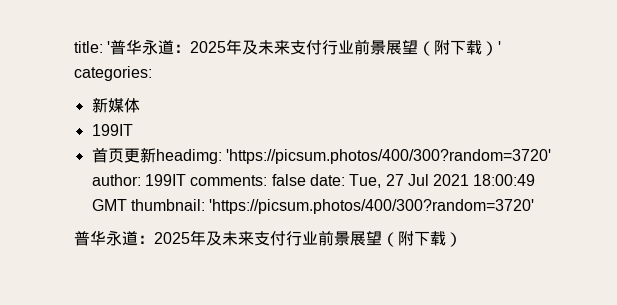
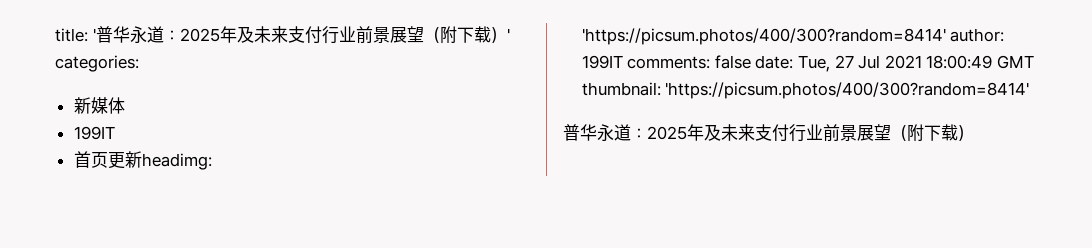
[225,149,551,164] 'https://picsum.photos/400/300?random=3720' -> [581,28,946,45] 'https://picsum.photos/400/300?random=8414'
[209,199,535,214] 'https://picsum.photos/400/300?random=3720' -> [665,82,1030,99] 'https://picsum.photos/400/300?random=8414'

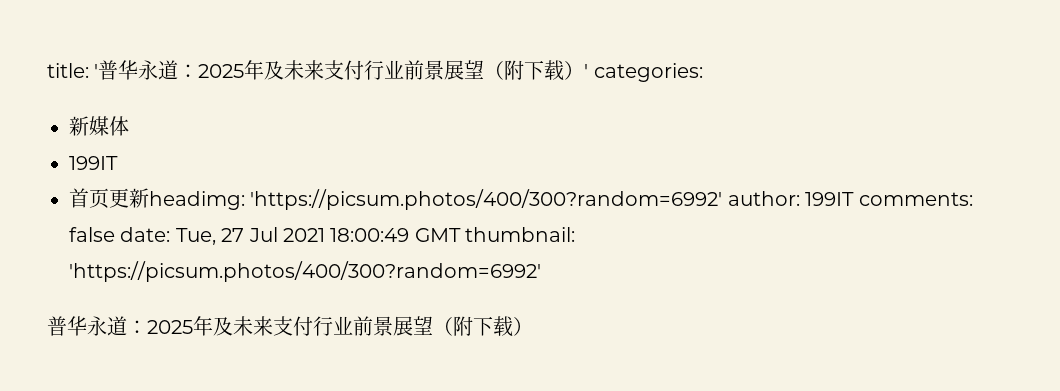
[581,28,946,45] 'https://picsum.photos/400/300?random=8414' -> [250,189,723,210] 'https://picsum.photos/400/300?random=6992'
[665,82,1030,99] 'https://picsum.photos/400/300?random=8414' -> [69,261,541,282] 'https://picsum.photos/400/300?random=6992'

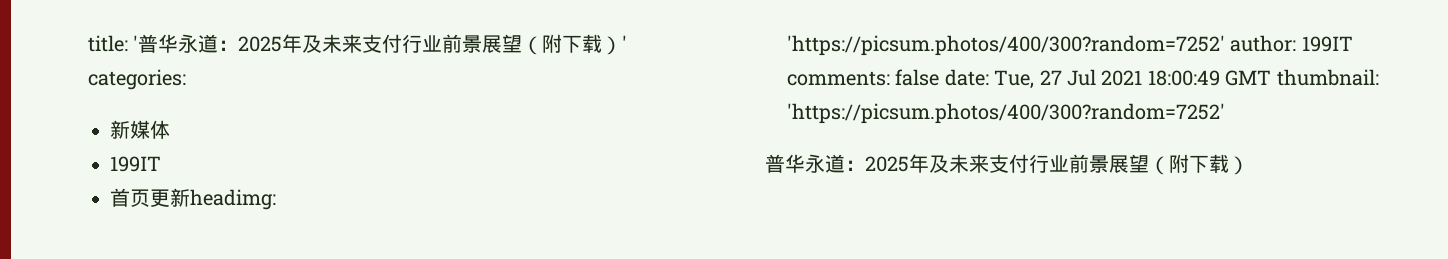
[250,189,723,210] 'https://picsum.photos/400/300?random=6992' -> [787,35,1225,56] 'https://picsum.photos/400/300?random=7252'
[69,261,541,282] 'https://picsum.photos/400/300?random=6992' -> [787,103,1225,124] 'https://picsum.photos/400/300?random=7252'

